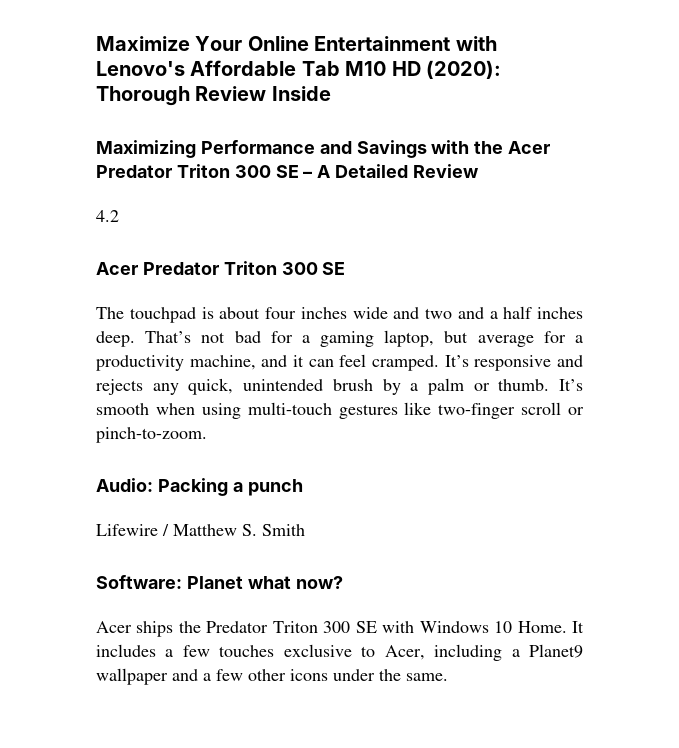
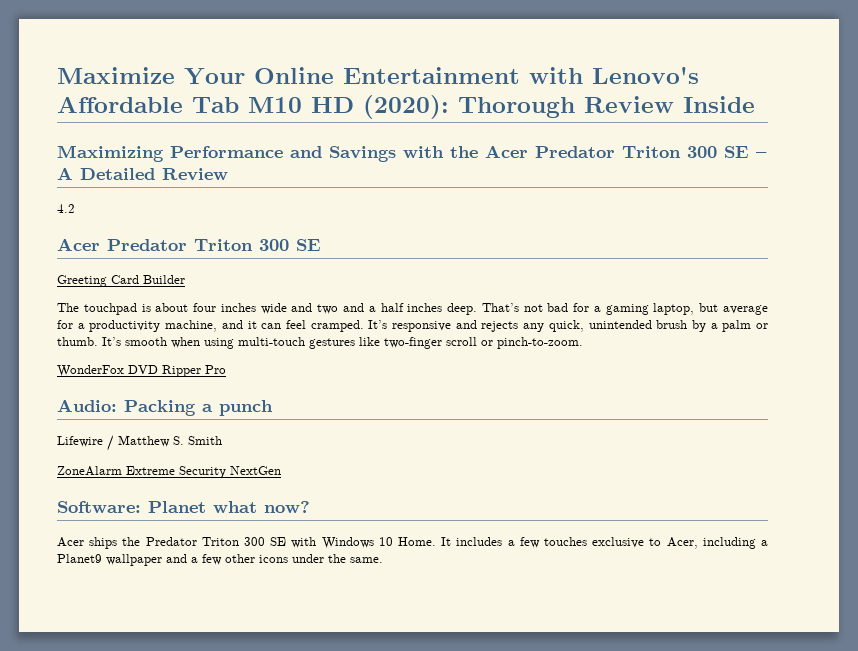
(346, 268) none -> [57,275,185,287] // Greeting Card Builder
(207, 435) none -> [57,365,226,377] // WonderFox DVD Ripper Pro
(305, 530) none -> [57,466,281,478] // ZoneAlarm Extreme Security NextGen

